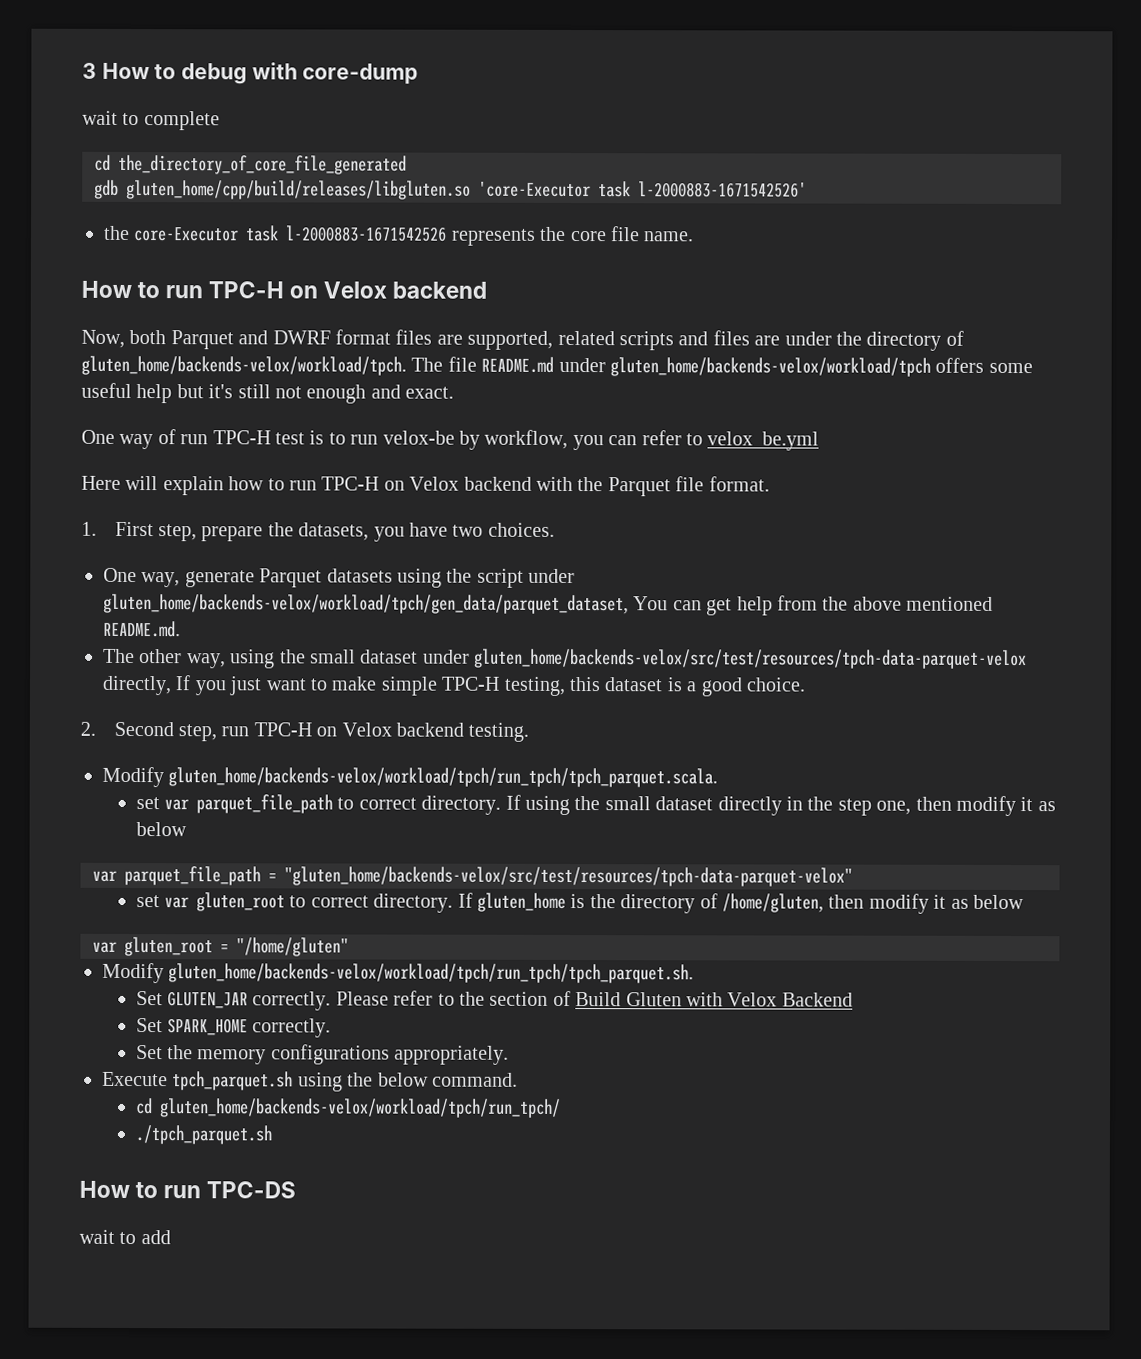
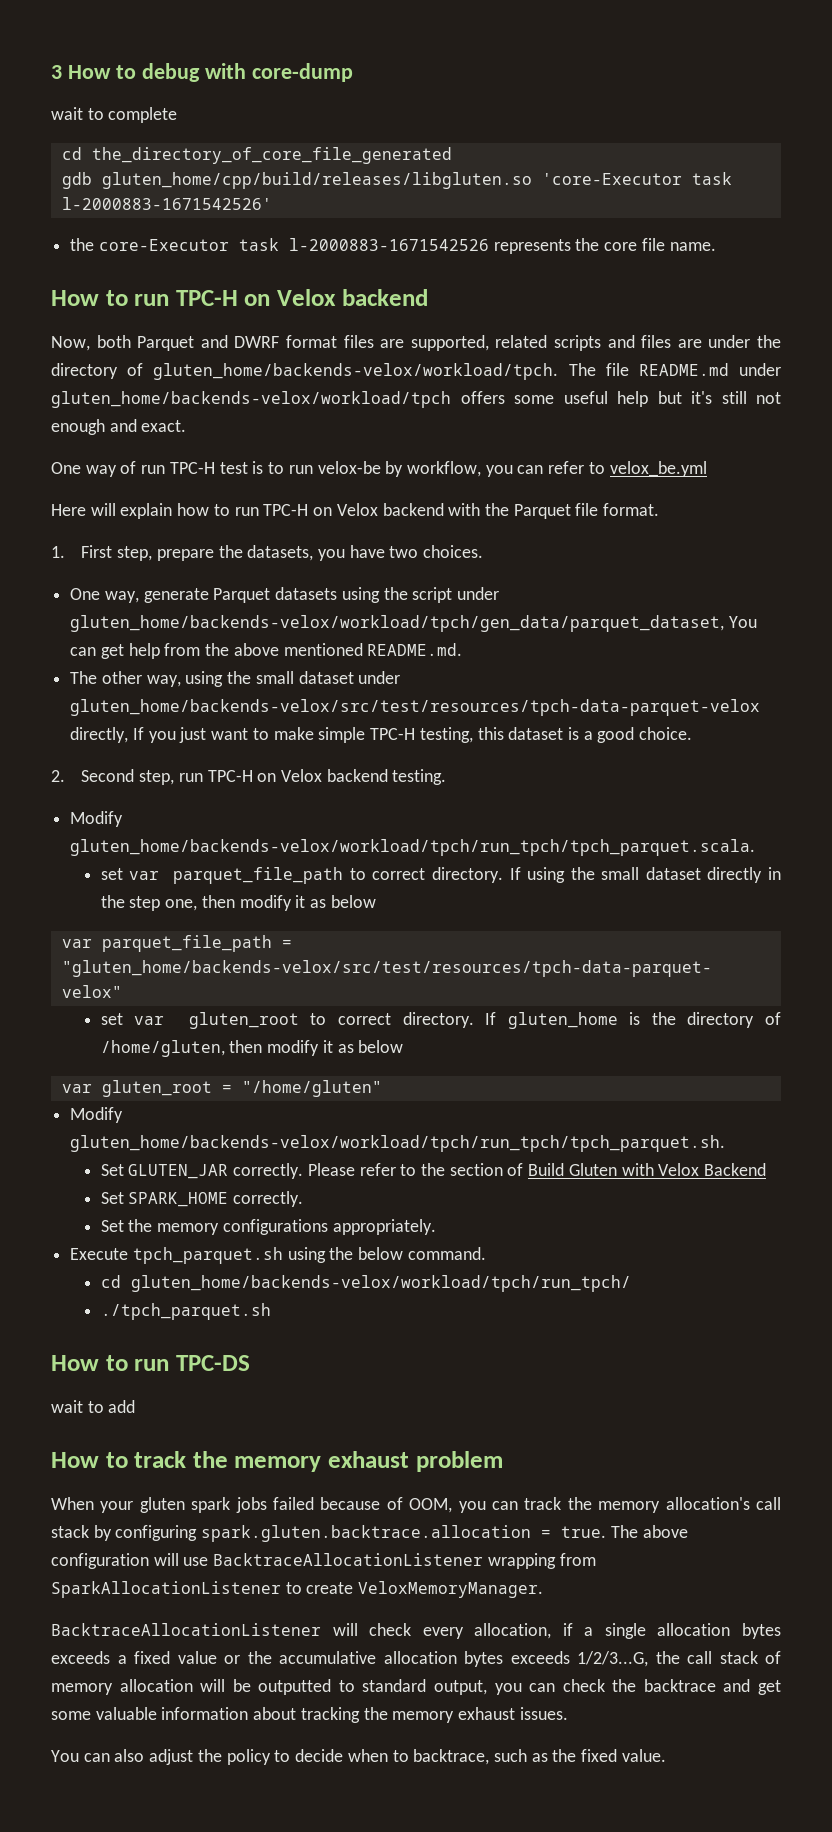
(171, 1237) none -> [51,1451,503,1472] [51,1497,781,1513] [51,1525,688,1542] [51,1553,596,1569] [51,1581,544,1598] [51,1623,781,1639] [51,1651,781,1667] [51,1679,781,1695] [51,1707,568,1723] [51,1749,666,1765] // How to track the memory exhaust problem // When your gluten spark jobs failed because of OOM, you can track the memory allocation's call stack by configuring spark.gluten.backtrace.allocation = true. The above configuration will use BacktraceAllocationListener wrapping from SparkAllocationListener to create VeloxMemoryManager. // BacktraceAllocationListener will check every allocation, if a single allocation bytes exceeds a fixed value or the accumulative allocation bytes exceeds 1/2/3...G, the call stack of memory allocation will be outputted to standard output, you can check the backtrace and get some valuable information about tracking the memory exhaust issues. // You can also adjust the policy to decide when to backtrace, such as the fixed value.

